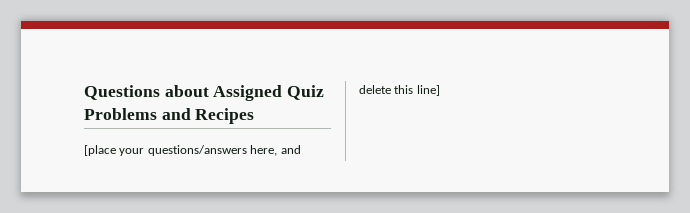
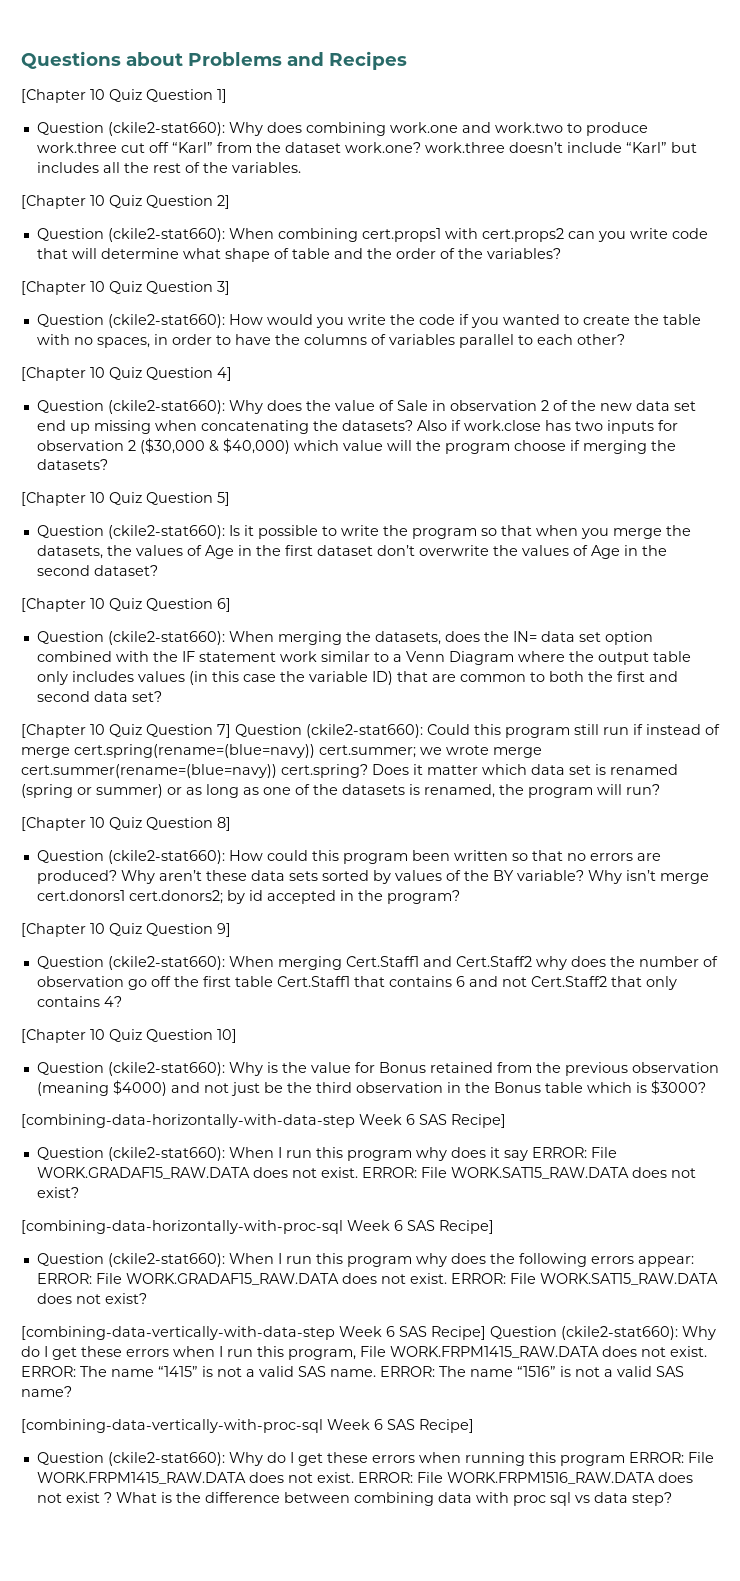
[213,85,325,101] Assigned Quiz -> (183, 59) none
[84,145,301,156] [359,85,440,96] [place your questions/answers here, and delete this line] -> [21,89,227,103] [36,122,648,136] [36,142,697,153] [36,162,301,173] [21,195,230,209] [36,228,708,242] [36,248,561,262] [21,281,230,295] [36,314,701,328] [36,334,625,348] [21,367,232,381] [36,400,696,414] [36,420,678,434] [36,438,676,454] [36,459,108,470] [21,492,230,506] [36,525,691,539] [36,545,667,559] [36,565,158,576] [21,598,231,612] [36,631,653,645] [36,651,691,665] [36,671,678,685] [36,691,162,702] [21,724,720,738] [21,744,542,758] [21,764,678,778] [21,784,660,798] [21,817,231,831] [36,850,661,864] [36,870,709,884] [36,890,460,904] [21,923,231,937] [36,956,718,970] [36,976,677,990] [36,996,122,1007] [21,1029,237,1043] [36,1062,719,1076] [36,1080,706,1096] [21,1114,506,1128] [36,1147,617,1161] [36,1167,696,1179] [36,1187,79,1198] [21,1220,494,1234] [36,1253,694,1267] [36,1273,718,1285] [36,1293,147,1304] [21,1326,716,1340] [21,1346,707,1360] [21,1366,684,1377] [21,1386,72,1397] [21,1419,474,1433] [36,1452,714,1466] [36,1472,693,1484] [36,1492,672,1506] [Chapter 10 Quiz Question 1] // Question (ckile2-stat660): Why does combining work.one and work.two to produce work.three cut off “Karl” from the dataset work.one? work.three doesn’t include “Karl” but includes all the rest of the variables. // [Chapter 10 Quiz Question 2] // Question (ckile2-stat660): When combining cert.props1 with cert.props2 can you write code that will determine what shape of table and the order of the variables? // [Chapter 10 Quiz Question 3] // Question (ckile2-stat660): How would you write the code if you wanted to create the table with no spaces, in order to have the columns of variables parallel to each other? // [Chapter 10 Quiz Question 4] // Question (ckile2-stat660): Why does the value of Sale in observation 2 of the new data set end up missing when concatenating the datasets? Also if work.close has two inputs for observation 2 ($30,000 & $40,000) which value will the program choose if merging the datasets? // [Chapter 10 Quiz Question 5] // Question (ckile2-stat660): Is it possible to write the program so that when you merge the datasets, the values of Age in the first dataset don’t overwrite the values of Age in the second dataset? // [Chapter 10 Quiz Question 6] // Question (ckile2-stat660): When merging the datasets, does the IN= data set option combined with the IF statement work similar to a Venn Diagram where the output table only includes values (in this case the variable ID) that are common to both the first and second data set? // [Chapter 10 Quiz Question 7] Question (ckile2-stat660): Could this program still run if instead of merge cert.spring(rename=(blue=navy)) cert.summer; we wrote merge cert.summer(rename=(blue=navy)) cert.spring? Does it matter which data set is renamed (spring or summer) or as long as one of the datasets is renamed, the program will run? // [Chapter 10 Quiz Question 8] // Question (ckile2-stat660): How could this program been written so that no errors are produced? Why aren’t these data sets sorted by values of the BY variable? Why isn’t merge cert.donors1 cert.donors2; by id accepted in the program? // [Chapter 10 Quiz Question 9] // Question (ckile2-stat660): When merging Cert.Staff1 and Cert.Staff2 why does the number of observation go off the first table Cert.Staff1 that contains 6 and not Cert.Staff2 that only contains 4? // [Chapter 10 Quiz Question 10] // Question (ckile2-stat660): Why is the value for Bonus retained from the previous observation (meaning $4000) and not just be the third observation in the Bonus table which is $3000? // [combining-data-horizontally-with-data-step Week 6 SAS Recipe] // Question (ckile2-stat660): When I run this program why does it say ERROR: File WORK.GRADAF15_RAW.DATA does not exist. ERROR: File WORK.SAT15_RAW.DATA does not exist? // [combining-data-horizontally-with-proc-sql Week 6 SAS Recipe] // Question (ckile2-stat660): When I run this program why does the following errors appear: ERROR: File WORK.GRADAF15_RAW.DATA does not exist. ERROR: File WORK.SAT15_RAW.DATA does not exist? // [combining-data-vertically-with-data-step Week 6 SAS Recipe] Question (ckile2-stat660): Why do I get these errors when I run this program, File WORK.FRPM1415_RAW.DATA does not exist. ERROR: The name “1415” is not a valid SAS name. ERROR: The name “1516” is not a valid SAS name? // [combining-data-vertically-with-proc-sql Week 6 SAS Recipe] // Question (ckile2-stat660): Why do I get these errors when running this program ERROR: File WORK.FRPM1415_RAW.DATA does not exist. ERROR: File WORK.FRPM1516_RAW.DATA does not exist ? What is the difference between combining data with proc sql vs data step?

